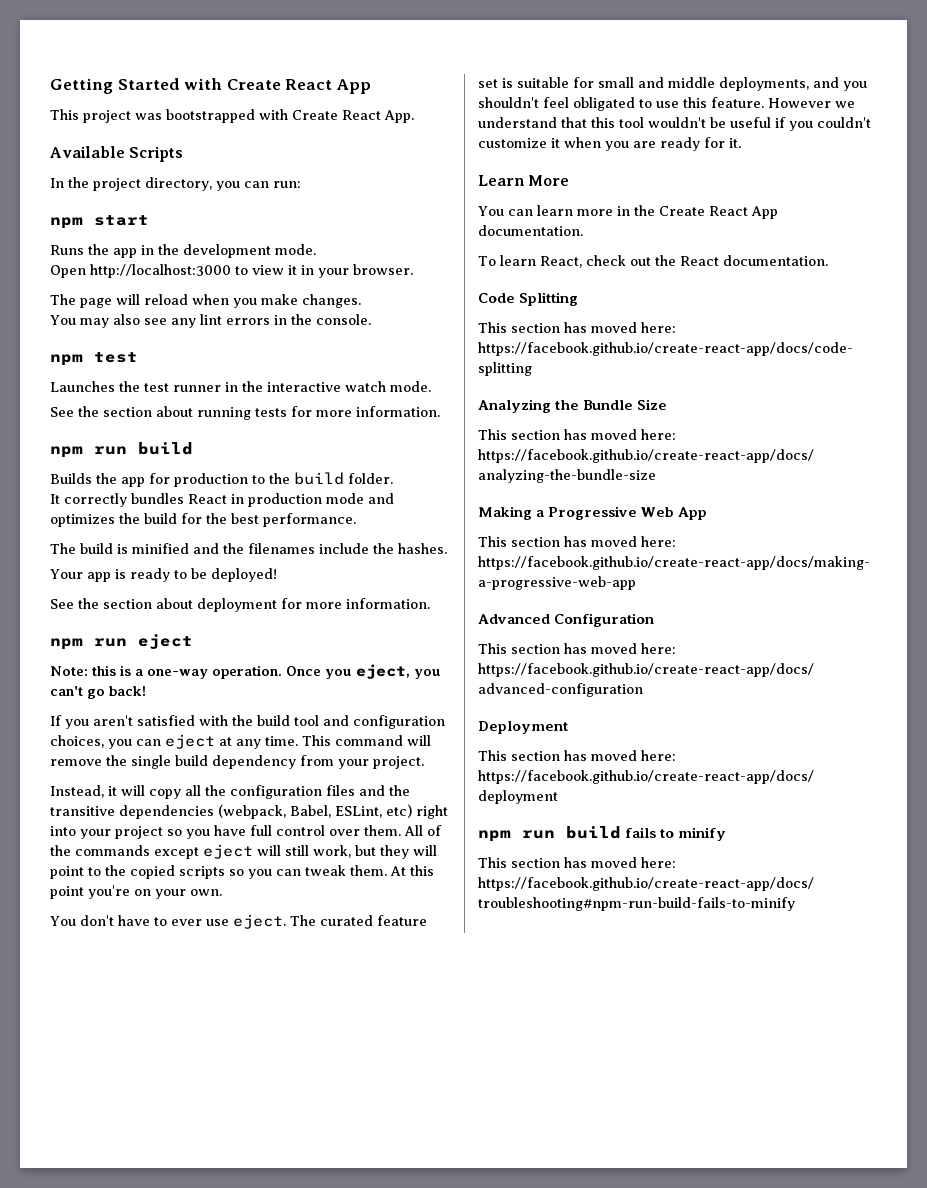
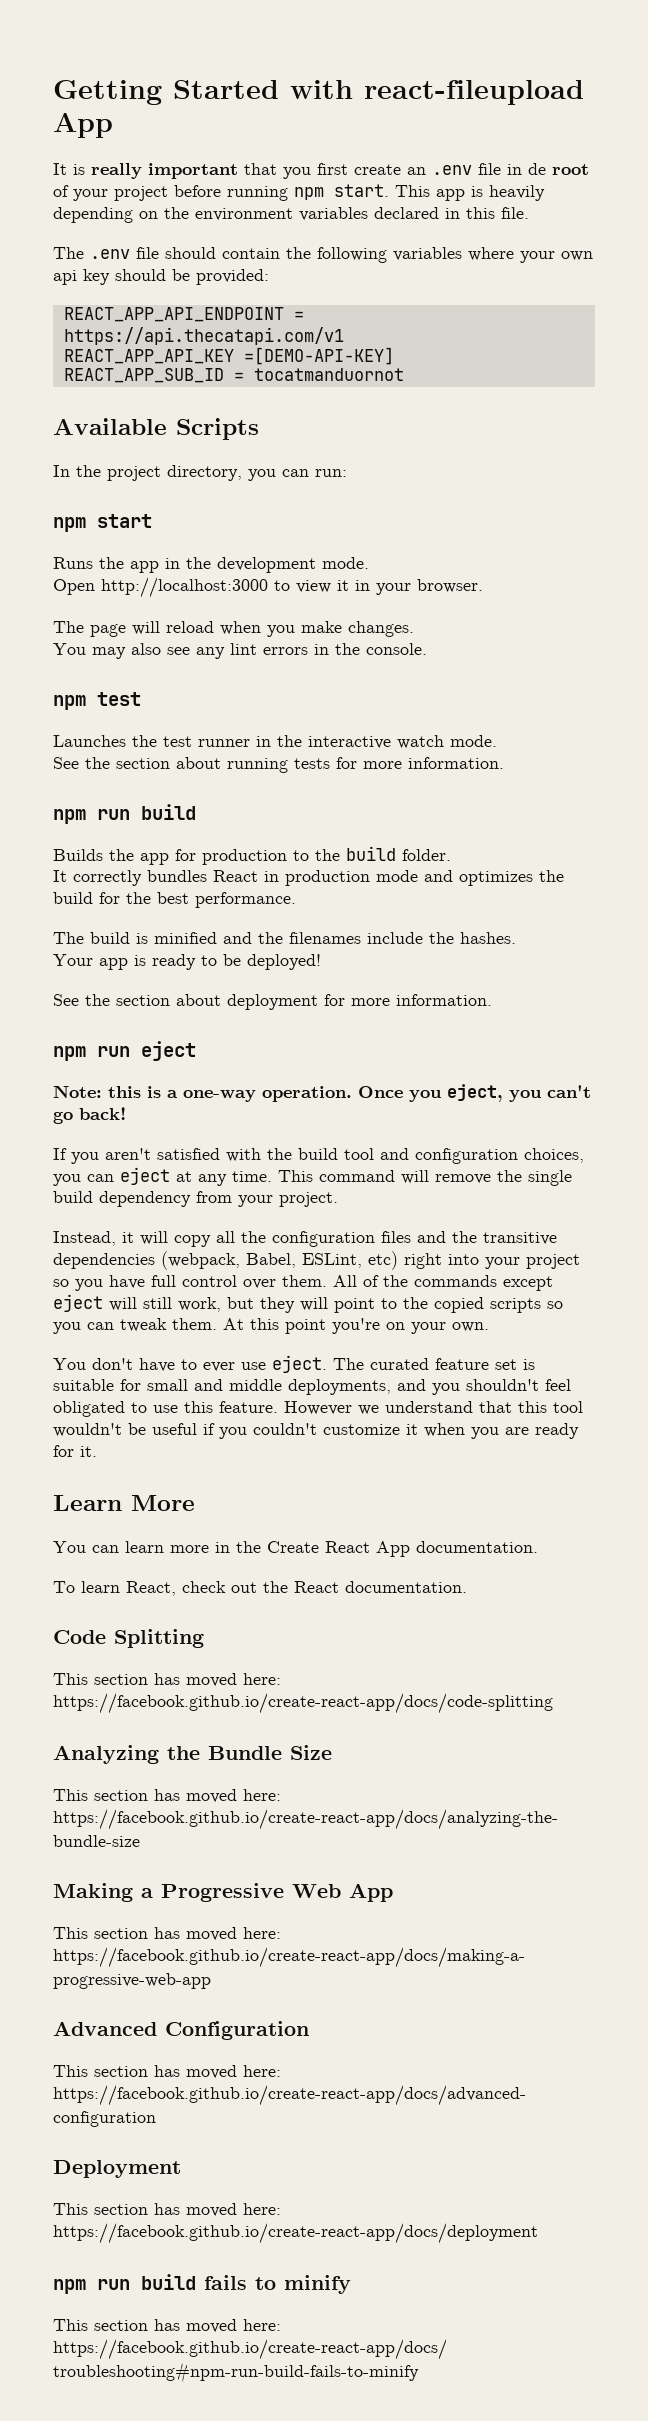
[226,79,371,94] [50,109,414,123] Create React App // This project was bootstrapped with Create React App. -> [364,80,584,105] [53,113,113,138] [53,163,589,179] [53,184,545,201] [53,207,529,223] [53,247,593,263] [53,269,269,285] [63,307,304,322] [63,327,344,345] [63,347,394,365] [63,368,404,383] react-fileupload App // It is really important that you first create an .env file in de root of your project before running npm start. This app is heavily depending on the environment variables declared in this file. // The .env file should contain the following variables where your own api key should be provided: // REACT_APP_API_ENDPOINT = https://api.thecatapi.com/v1 // REACT_APP_API_KEY =[DEMO-API-KEY] // REACT_APP_SUB_ID = tocatmanduornot

